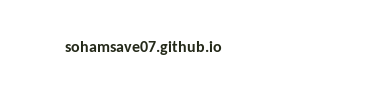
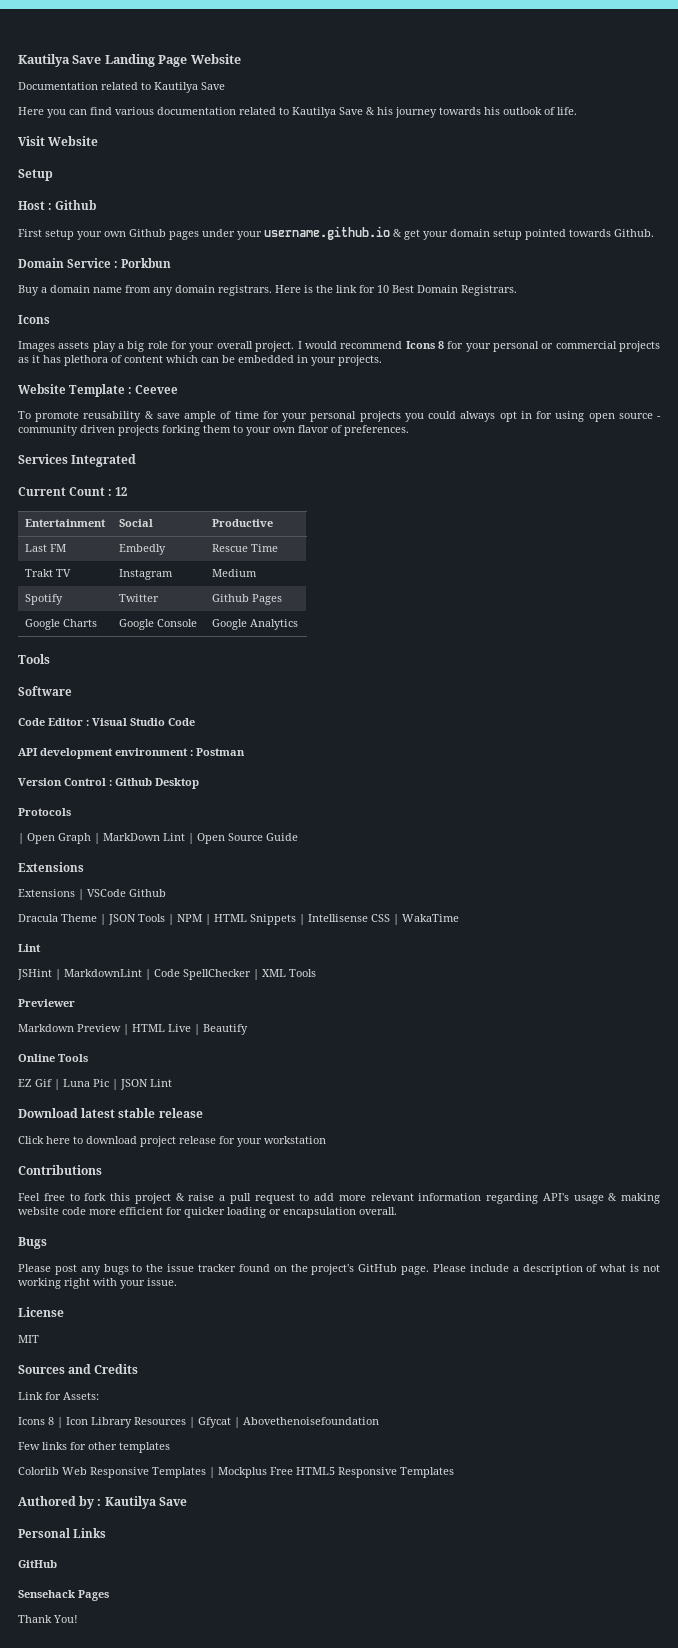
[65,41,222,55] sohamsave07.github.io -> [18,54,241,67] [18,82,225,93] [18,107,577,118] [18,136,99,146] [18,169,53,181] [18,200,97,210] [18,226,654,240] [18,258,172,268] [18,285,517,296] [18,315,50,324] [18,341,661,352] [18,355,382,366] [18,384,179,397] [18,411,661,422] [18,425,409,436] [18,454,137,467] [18,487,128,496] [24,519,106,527] [118,519,153,527] [211,519,273,527] [24,544,66,552] [118,544,166,555] [211,544,278,552] [24,569,71,577] [118,569,173,580] [211,569,257,577] [24,594,63,605] [118,594,159,602] [211,594,282,605] [24,619,97,630] [118,619,197,630] [211,619,298,630] [18,654,50,664] [18,686,72,696] [18,718,195,726] [18,748,245,759] [18,778,199,789] [18,808,71,816] [18,833,298,844] [18,862,84,872] [18,889,166,900] [18,914,459,925] [18,944,41,952] [17,969,316,980] [18,999,75,1007] [18,1024,248,1035] [18,1054,88,1062] [18,1079,172,1090] [18,1108,203,1118] [18,1136,326,1147] [18,1165,102,1175] [18,1193,660,1204] [18,1207,397,1218] [18,1237,47,1249] [18,1264,660,1275] [18,1278,177,1289] [18,1307,64,1317] [18,1335,39,1343] [18,1364,139,1374] [18,1392,99,1400] [18,1417,379,1428] [18,1442,170,1453] [18,1467,454,1478] [18,1496,187,1509] [18,1528,107,1538] [18,1560,57,1568] [18,1590,109,1601] [18,1615,78,1623] Kautilya Save Landing Page Website // Documentation related to Kautilya Save // Here you can find various documentation related to Kautilya Save & his journey towards his outlook of life. // Visit Website // Setup // Host : Github // First setup your own Github pages under your username.github.io & get your domain setup pointed towards Github. // Domain Service : Porkbun // Buy a domain name from any domain registrars. Here is the link for 10 Best Domain Registrars. // Icons // Images assets play a big role for your overall project. I would recommend Icons 8 for your personal or commercial projects as it has plethora of content which can be embedded in your projects. // Website Template : Ceevee // To promote reusability & save ample of time for your personal projects you could always opt in for using open source - community driven projects forking them to your own flavor of preferences. // Services Integrated // Current Count : 12 // Entertainment | Social | Productive // Last FM | Embedly | Rescue Time // Trakt TV | Instagram | Medium // Spotify | Twitter | Github Pages // Google Charts | Google Console | Google Analytics // Tools // Software // Code Editor : Visual Studio Code // API development environment : Postman // Version Control : Github Desktop // Protocols // | Open Graph | MarkDown Lint | Open Source Guide // Extensions // Extensions | VSCode Github // Dracula Theme | JSON Tools | NPM | HTML Snippets | Intellisense CSS | WakaTime // Lint // JSHint | MarkdownLint | Code SpellChecker | XML Tools // Previewer // Markdown Preview | HTML Live | Beautify // Online Tools // EZ Gif | Luna Pic | JSON Lint // Download latest stable release // Click here to download project release for your workstation // Contributions // Feel free to fork this project & raise a pull request to add more relevant information regarding API's usage & making website code more efficient for quicker loading or encapsulation overall. // Bugs // Please post any bugs to the issue tracker found on the project's GitHub page. Please include a description of what is not working right with your issue. // License // MIT // Sources and Credits // Link for Assets: // Icons 8 | Icon Library Resources | Gfycat | Abovethenoisefoundation // Few links for other templates // Colorlib Web Responsive Templates | Mockplus Free HTML5 Responsive Templates // Authored by : Kautilya Save // Personal Links // GitHub // Sensehack Pages // Thank You!

